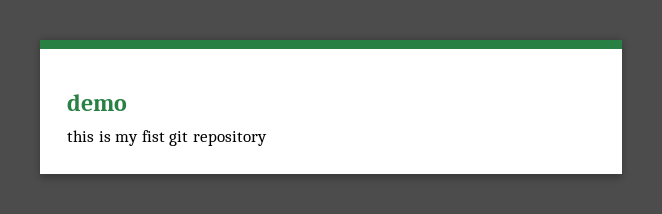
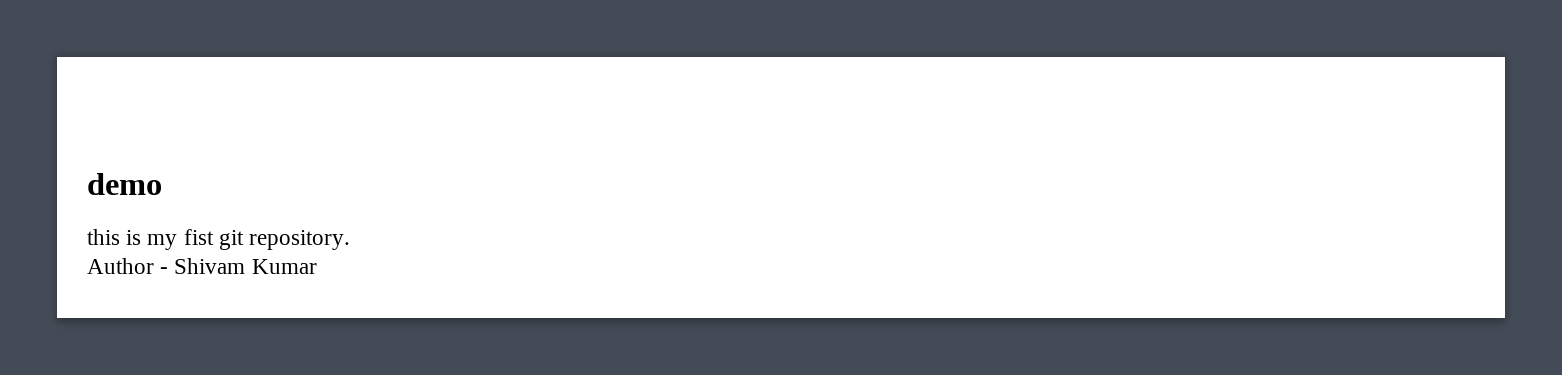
[192,131,267,146] repository -> [249,230,351,250] [87,258,317,274] repository. // Author - Shivam Kumar

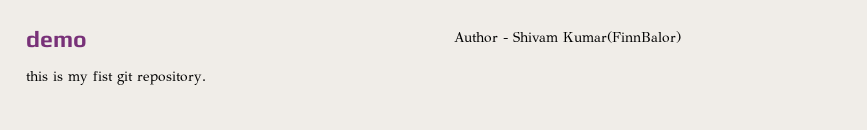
[251,259,317,274] Kumar -> [563,31,681,43] Kumar(FinnBalor)

